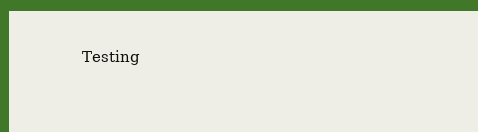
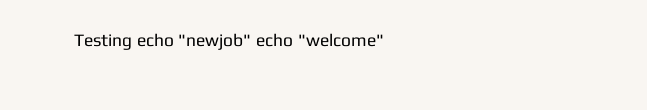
(140, 57) none -> [136,33,384,50] echo "newjob" echo "welcome"

